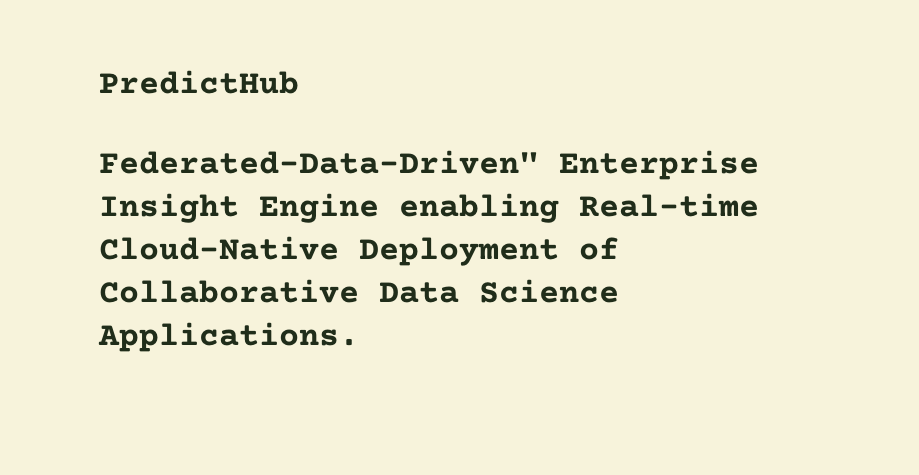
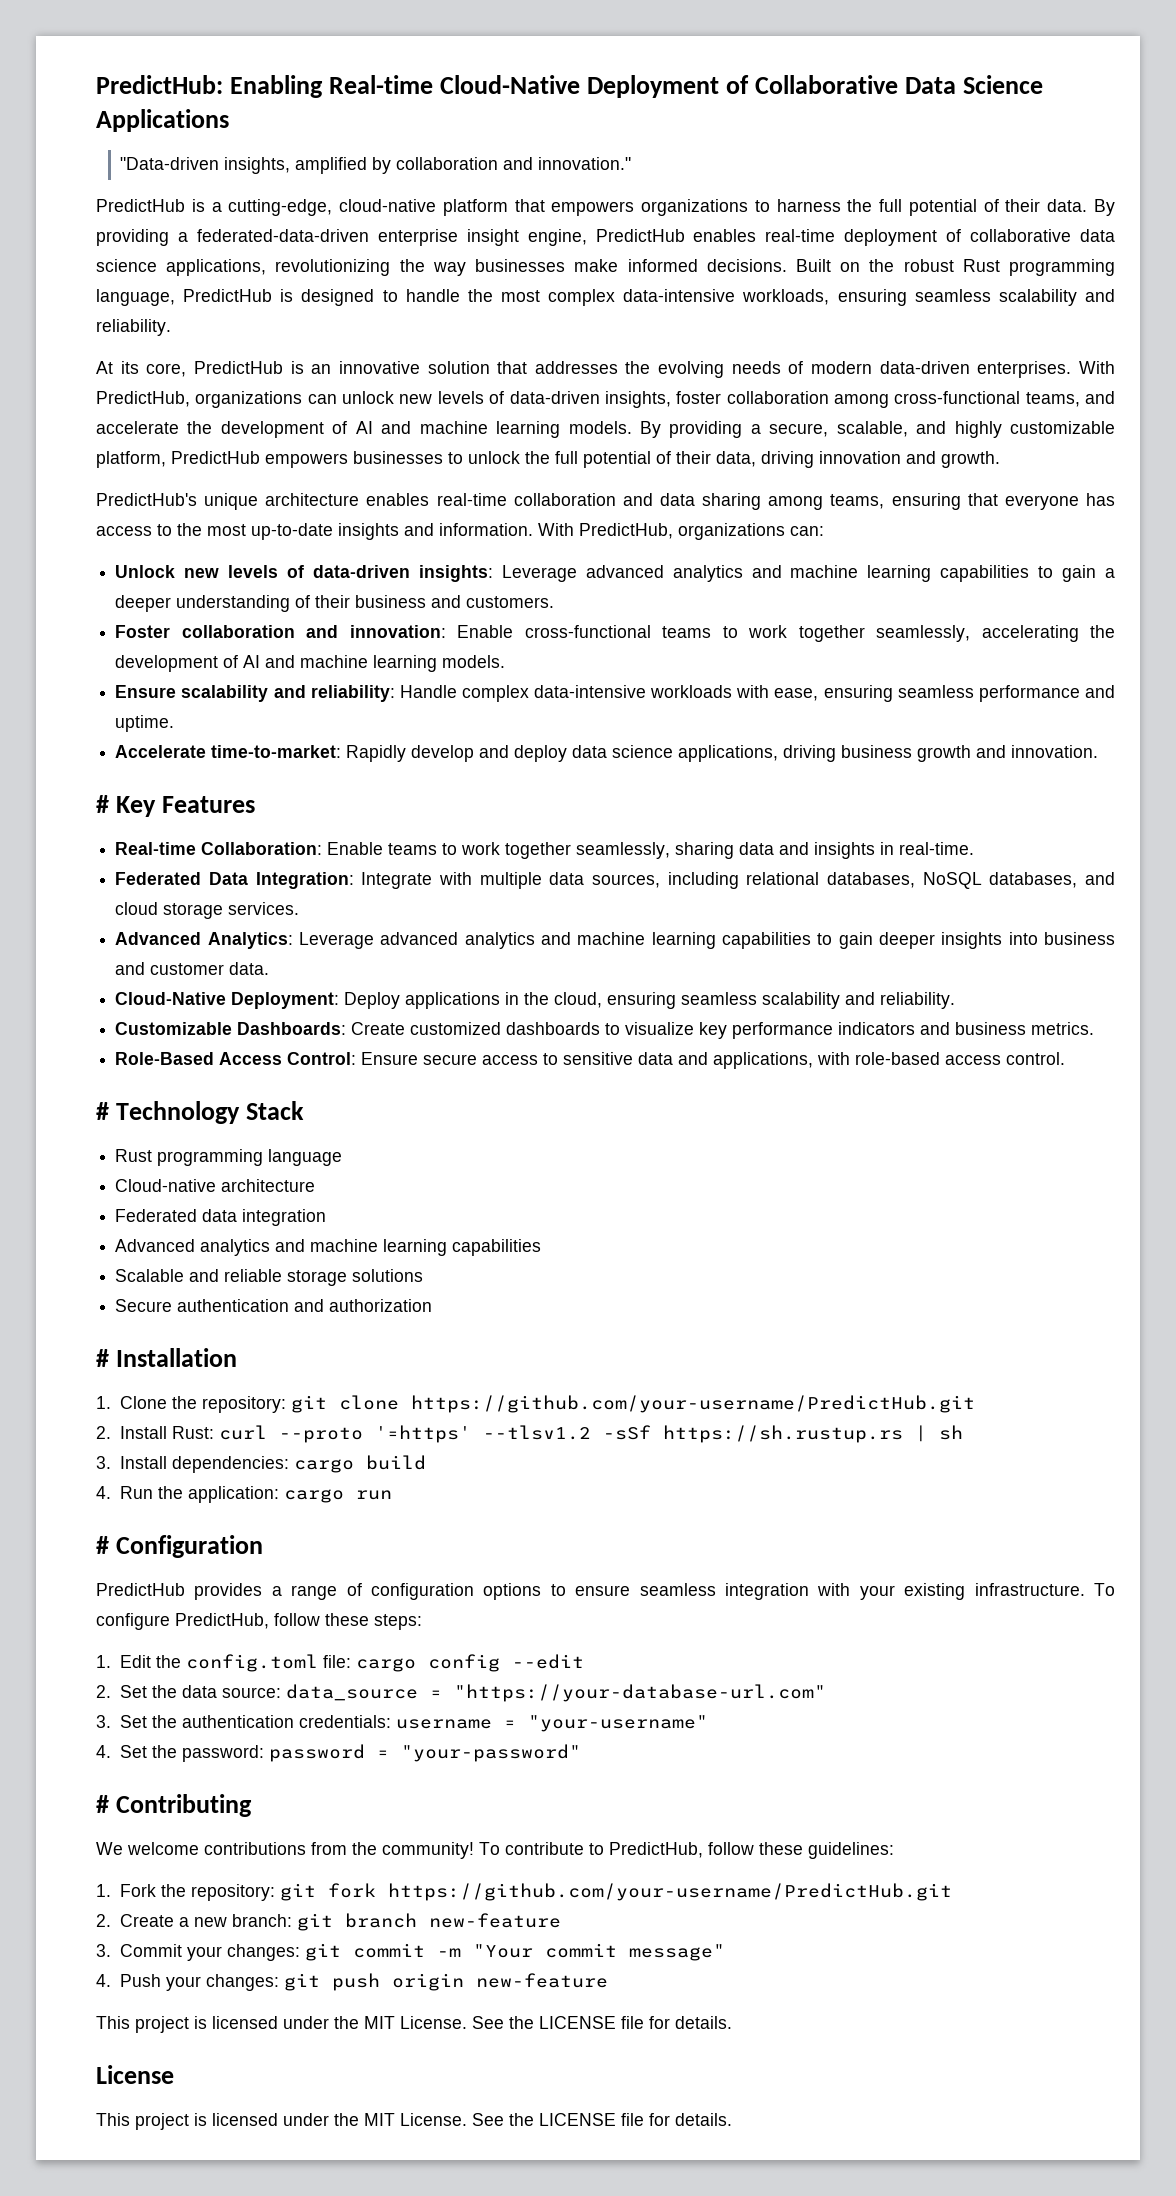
[99,70,299,94] [99,150,759,180] [99,193,559,223] PredictHub // Federated-Data-Driven" Enterprise Insight Engine enabling -> [96,75,324,98] PredictHub: Enabling
[98,322,359,352] Applications. -> [96,109,229,132] [120,157,632,174] [96,199,1115,216] [96,229,1115,246] [96,259,1115,276] [96,289,1115,306] [96,319,171,336] [96,361,1115,378] [96,391,1115,408] [96,421,1115,438] [96,451,1000,468] [96,493,1115,510] [96,523,824,540] [115,565,1115,582] [115,595,555,612] [115,625,1115,642] [115,655,506,672] [115,685,1115,702] [115,715,175,732] [115,745,1099,762] [96,795,256,817] [115,842,975,859] [115,872,1115,889] [115,902,300,919] [115,932,1115,949] [115,962,270,975] [115,992,956,1009] [115,1022,1095,1039] [115,1052,1066,1069] [96,1101,305,1124] [115,1149,343,1166] [115,1179,316,1192] [115,1209,327,1226] [115,1239,542,1256] [115,1269,424,1286] [115,1299,433,1312] [96,1348,238,1367] [96,1395,976,1413] [96,1425,964,1443] [96,1455,427,1473] [96,1486,393,1503] [96,1535,264,1558] [96,1583,1115,1600] [96,1613,422,1630] [96,1654,585,1672] [96,1684,827,1702] [96,1715,709,1732] [96,1744,582,1762] [96,1794,253,1817] [96,1842,894,1859] [96,1883,953,1901] [96,1913,562,1931] [96,1943,726,1961] [96,1973,609,1991] [96,2016,732,2033] [96,2065,174,2084] [96,2113,732,2130] Applications // "Data-driven insights, amplified by collaboration and innovation." // PredictHub is a cutting-edge, cloud-native platform that empowers organizations to harness the full potential of their data. By providing a federated-data-driven enterprise insight engine, PredictHub enables real-time deployment of collaborative data science applications, revolutionizing the way businesses make informed decisions. Built on the robust Rust programming language, PredictHub is designed to handle the most complex data-intensive workloads, ensuring seamless scalability and reliability. // At its core, PredictHub is an innovative solution that addresses the evolving needs of modern data-driven enterprises. With PredictHub, organizations can unlock new levels of data-driven insights, foster collaboration among cross-functional teams, and accelerate the development of AI and machine learning models. By providing a secure, scalable, and highly customizable platform, PredictHub empowers businesses to unlock the full potential of their data, driving innovation and growth. // PredictHub's unique architecture enables real-time collaboration and data sharing among teams, ensuring that everyone has access to the most up-to-date insights and information. With PredictHub, organizations can: // Unlock new levels of data-driven insights: Leverage advanced analytics and machine learning capabilities to gain a deeper understanding of their business and customers. // Foster collaboration and innovation: Enable cross-functional teams to work together seamlessly, accelerating the development of AI and machine learning models. // Ensure scalability and reliability: Handle complex data-intensive workloads with ease, ensuring seamless performance and uptime. // Accelerate time-to-market: Rapidly develop and deploy data science applications, driving business growth and innovation. // # Key Features // Real-time Collaboration: Enable teams to work together seamlessly, sharing data and insights in real-time. // Federated Data Integration: Integrate with multiple data sources, including relational databases, NoSQL databases, and cloud storage services. // Advanced Analytics: Leverage advanced analytics and machine learning capabilities to gain deeper insights into business and customer data. // Cloud-Native Deployment: Deploy applications in the cloud, ensuring seamless scalability and reliability. // Customizable Dashboards: Create customized dashboards to visualize key performance indicators and business metrics. // Role-Based Access Control: Ensure secure access to sensitive data and applications, with role-based access control. // # Technology Stack // Rust programming language // Cloud-native architecture // Federated data integration // Advanced analytics and machine learning capabilities // Scalable and reliable storage solutions // Secure authentication and authorization // # Installation // 1. Clone the repository: git clone https://github.com/your-username/PredictHub.git // 2. Install Rust: curl --proto '=https' --tlsv1.2 -sSf https://sh.rustup.rs | sh // 3. Install dependencies: cargo build // 4. Run the application: cargo run // # Configuration // PredictHub provides a range of configuration options to ensure seamless integration with your existing infrastructure. To configure PredictHub, follow these steps: // 1. Edit the config.toml file: cargo config --edit // 2. Set the data source: data_source = "https://your-database-url.com" // 3. Set the authentication credentials: username = "your-username" // 4. Set the password: password = "your-password" // # Contributing // We welcome contributions from the community! To contribute to PredictHub, follow these guidelines: // 1. Fork the repository: git fork https://github.com/your-username/PredictHub.git // 2. Create a new branch: git branch new-feature // 3. Commit your changes: git commit -m "Your commit message" // 4. Push your changes: git push origin new-feature // This project is licensed under the MIT License. See the LICENSE file for details. // License // This project is licensed under the MIT License. See the LICENSE file for details.

